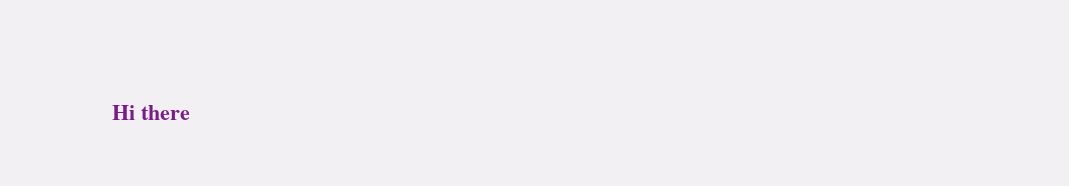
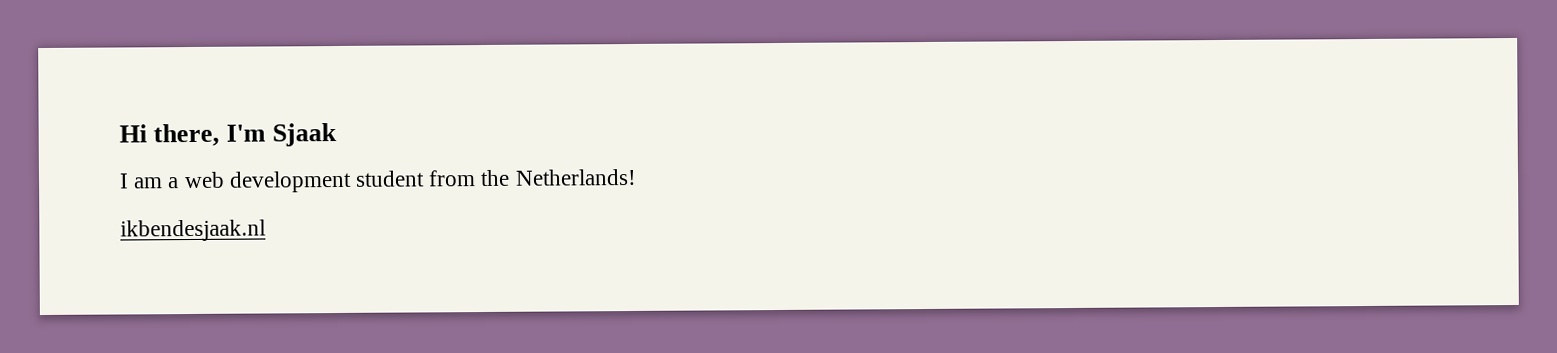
[141,105,190,120] there -> [153,122,338,147] [119,168,637,193] [120,219,266,242] there, I'm Sjaak // I am a web development student from the Netherlands! // ikbendesjaak.nl

